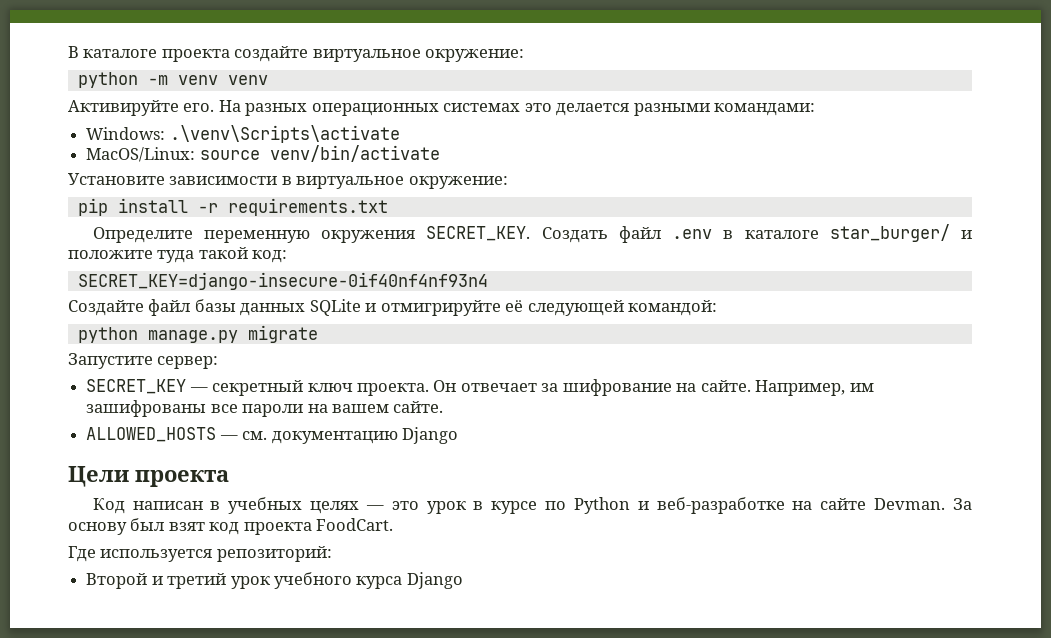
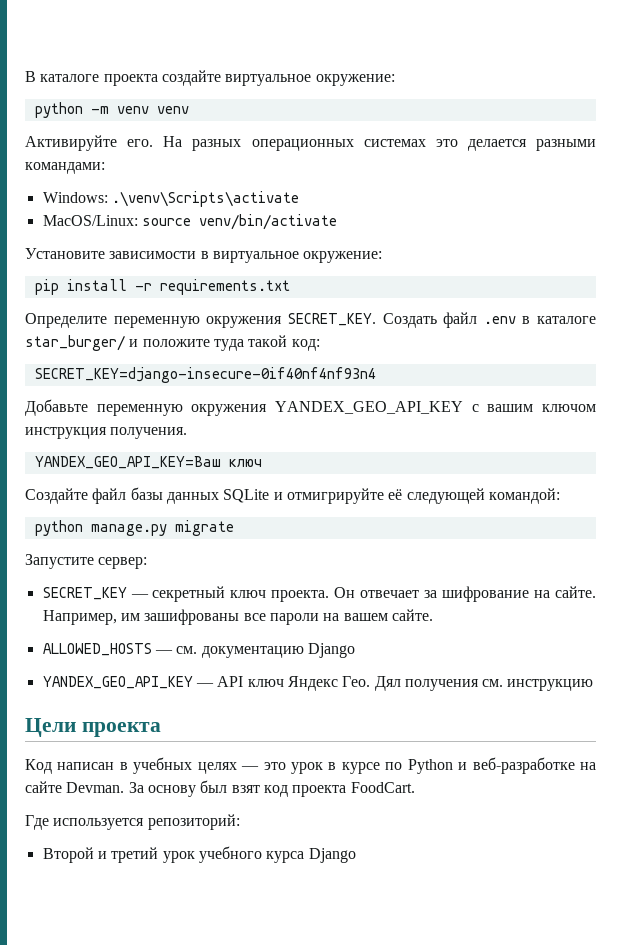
(488, 281) none -> [25,399,597,416] [25,427,188,439] [34,456,262,469] // Добавьте переменную окружения YANDEX_GEO_API_KEY с вашим ключом инструкция получения. // YANDEX_GEO_API_KEY=Ваш ключ
(458, 435) none -> [42,676,594,691] // YANDEX_GEO_API_KEY — API ключ Яндекс Гео. Дял получения см. инструкцию

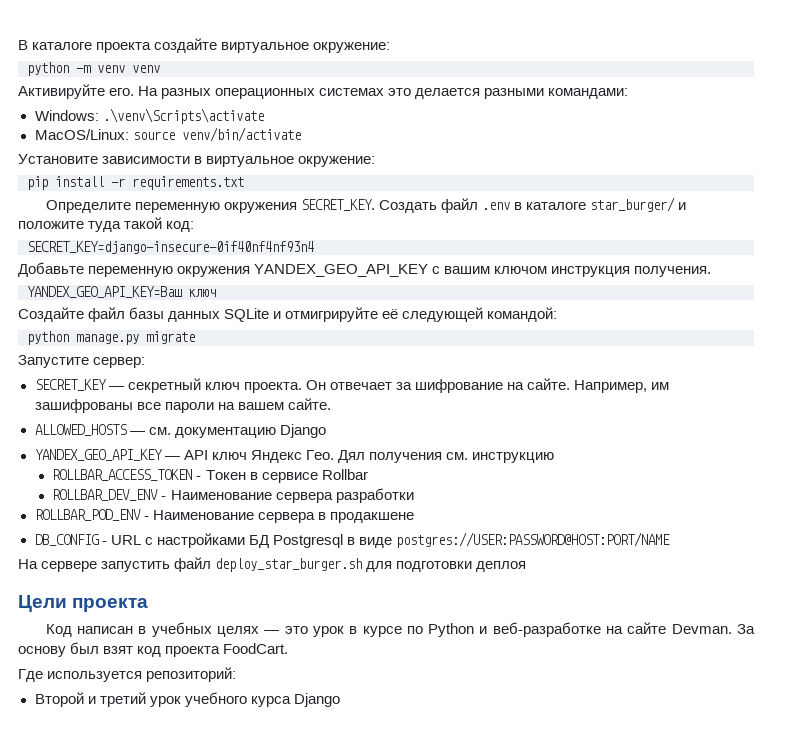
(594, 685) none -> [52,469,368,483] [52,488,414,503] [34,509,414,523] [34,532,670,548] [18,557,527,572] // ROLLBAR_ACCESS_TOKEN - Токен в сервисе Rollbar // ROLLBAR_DEV_ENV - Наименование сервера разработки // ROLLBAR_POD_ENV - Наименование сервера в продакшене // DB_CONFIG - URL с настройками БД Postgresql в виде postgres://USER:PASSWORD@HOST:PORT/NAME // На сервере запустить файл deploy_star_burger.sh для подготовки деплоя

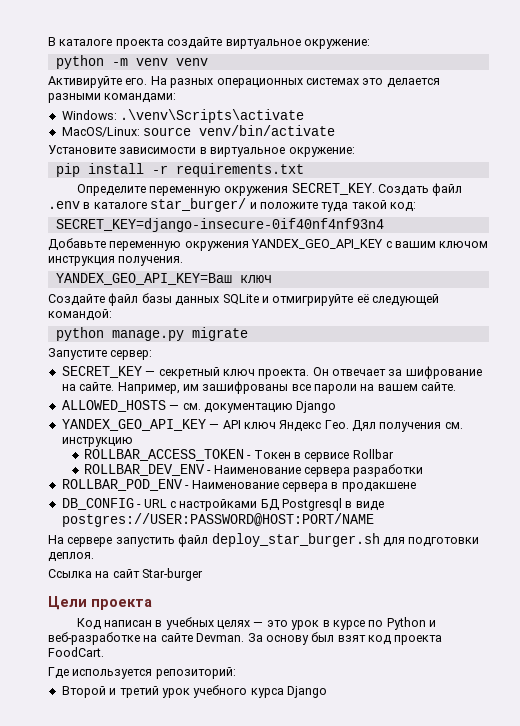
[476,561,527,572] деплоя -> [48,552,94,562] [48,568,204,581] деплоя. // Ссылка на сайт Star-burger

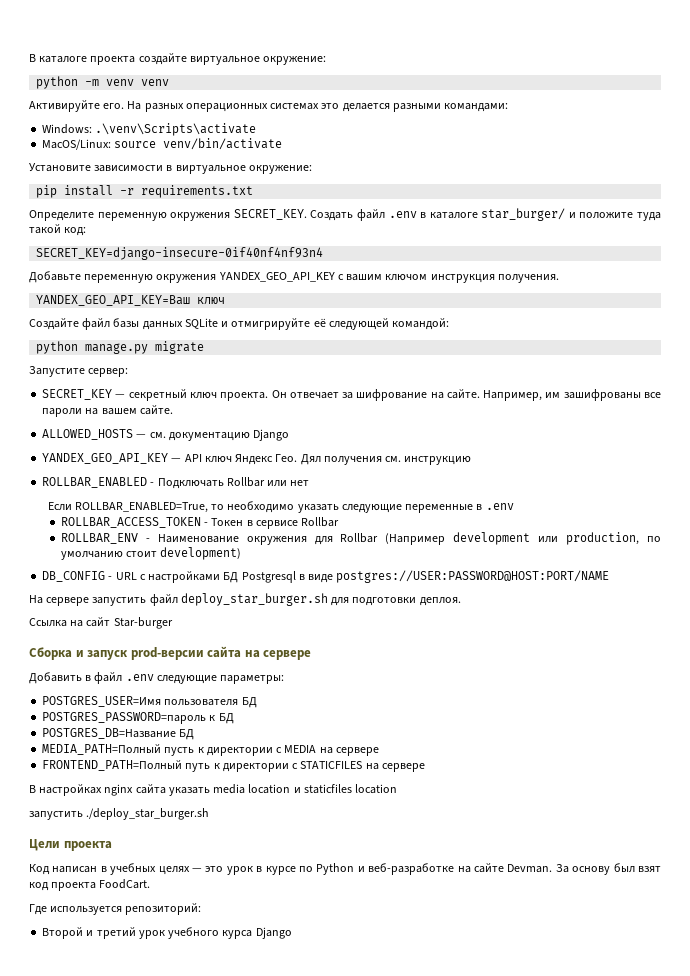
(133, 442) none -> [42,477,310,489] [47,501,514,513] // ROLLBAR_ENABLED - Подключать Rollbar или нет // Если ROLLBAR_ENABLED=True, то необходимо указать следующие переменные в .env
[83,464,424,477] [61,479,416,492] ROLLBAR_DEV_ENV - Наименование сервера разработки // ROLLBAR_POD_ENV - Наименование сервера в продакшене -> [60,532,661,545] [60,547,242,560] ROLLBAR_ENV - Наименование окружения для Rollbar (Например development или production, по умолчанию стоит development)
(204, 574) none -> [29,646,312,660] [29,672,285,684] [42,696,257,708] [42,712,234,724] [42,728,195,740] [42,744,379,756] [42,760,425,772] [29,784,398,796] [29,808,210,820] // Сборка и запуск prod-версии сайта на сервере // Добавить в файл .env следующие параметры: // POSTGRES_USER=Имя пользователя БД // POSTGRES_PASSWORD=пароль к БД // POSTGRES_DB=Название БД // MEDIA_PATH=Полный пусть к директории с MEDIA на сервере // FRONTEND_PATH=Полный путь к директории с STATICFILES на сервере // В настройках nginx сайта указать media location и staticfiles location // запустить ./deploy_star_burger.sh

